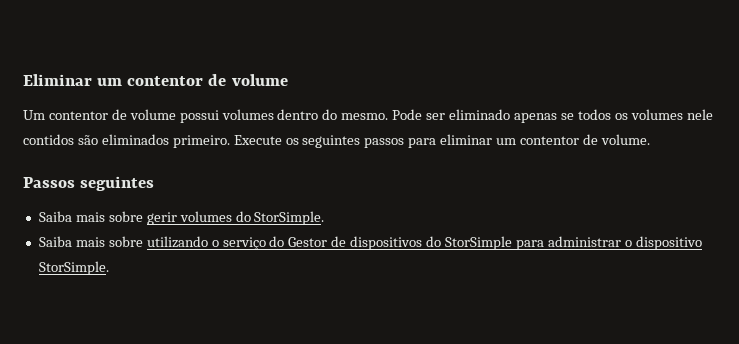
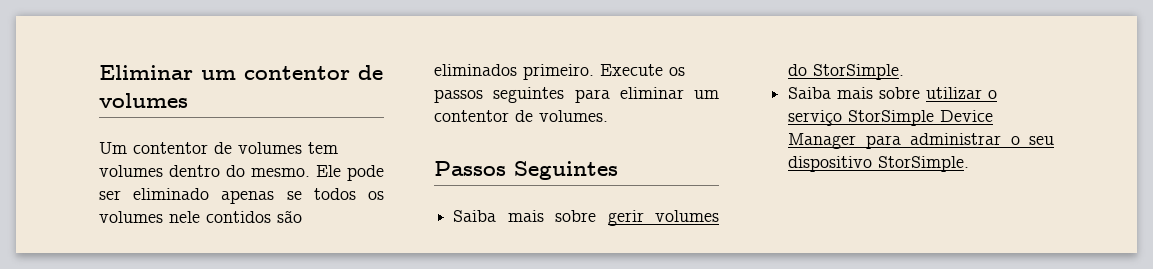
[231,74,288,86] volume -> [99,93,188,108] volumes
[129,109,219,123] volume possui -> [238,142,338,154] volumes tem
[392,109,423,120] Pode -> [316,165,384,181] Ele pode
[302,135,405,148] seguintes passos -> [434,87,565,103] passos seguintes
[600,134,650,145] volume. -> [539,110,608,122] volumes.
[80,176,155,191] seguintes -> [514,161,618,180] Seguintes
[146,236,208,248] utilizando -> [926,87,983,99] utilizar
[269,236,513,250] do Gestor de dispositivos do StorSimple -> [848,110,994,126] [788,133,857,149] StorSimple Device Manager
(632, 243) none -> [1029,136,1054,145] seu

